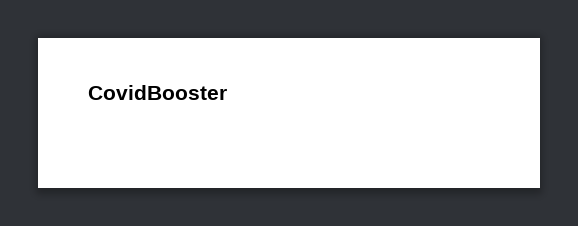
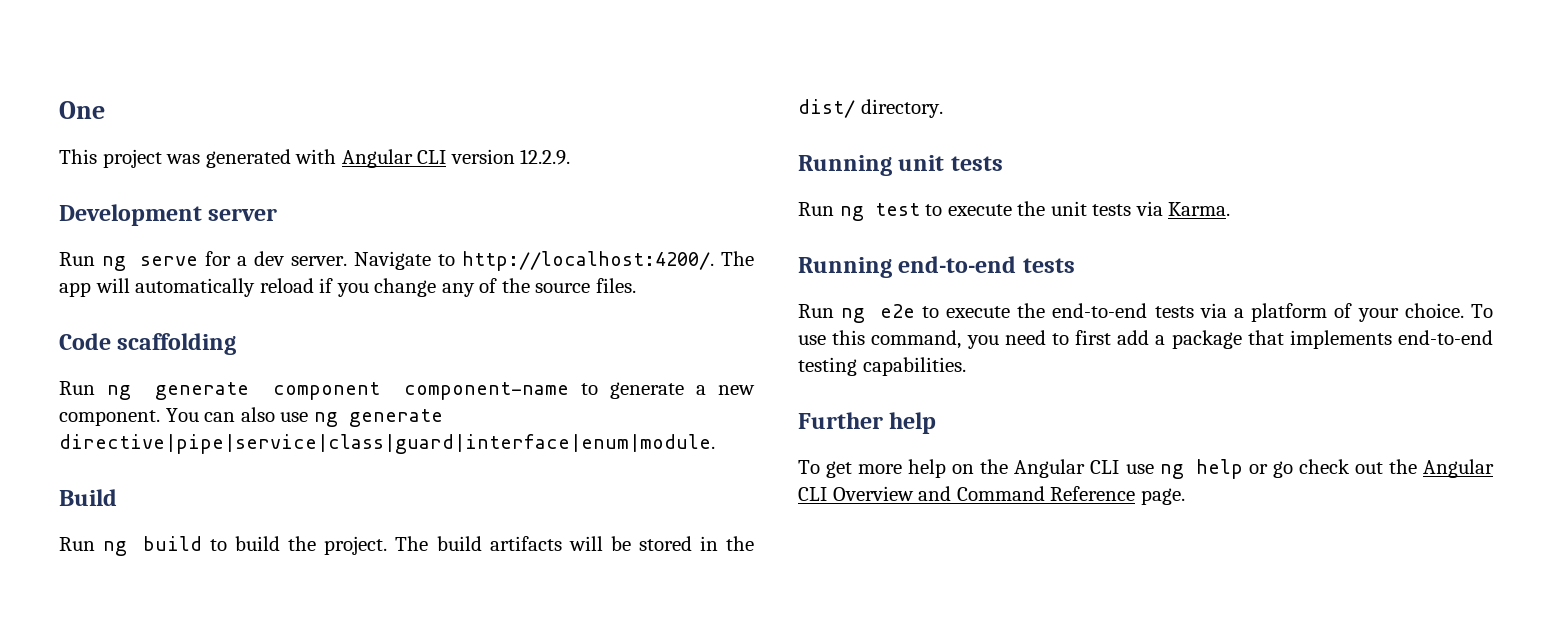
[88,85,227,100] CovidBooster -> [59,101,105,119] [59,149,571,168] [59,204,278,226] [59,251,754,271] [59,278,636,297] [59,333,237,355] [59,381,755,400] [59,407,443,427] [59,434,715,454] [59,489,117,506] [59,536,755,556] [798,99,943,118] [798,155,1003,176] [798,201,1231,221] [798,256,1075,278] [798,303,1493,323] [798,330,1493,349] [798,357,966,376] [798,412,937,434] [798,459,1494,479] [798,486,1185,505] One // This project was generated with Angular CLI version 12.2.9. // Development server // Run ng serve for a dev server. Navigate to http://localhost:4200/. The app will automatically reload if you change any of the source files. // Code scaffolding // Run ng generate component component-name to generate a new component. You can also use ng generate directive|pipe|service|class|guard|interface|enum|module. // Build // Run ng build to build the project. The build artifacts will be stored in the dist/ directory. // Running unit tests // Run ng test to execute the unit tests via Karma. // Running end-to-end tests // Run ng e2e to execute the end-to-end tests via a platform of your choice. To use this command, you need to first add a package that implements end-to-end testing capabilities. // Further help // To get more help on the Angular CLI use ng help or go check out the Angular CLI Overview and Command Reference page.

